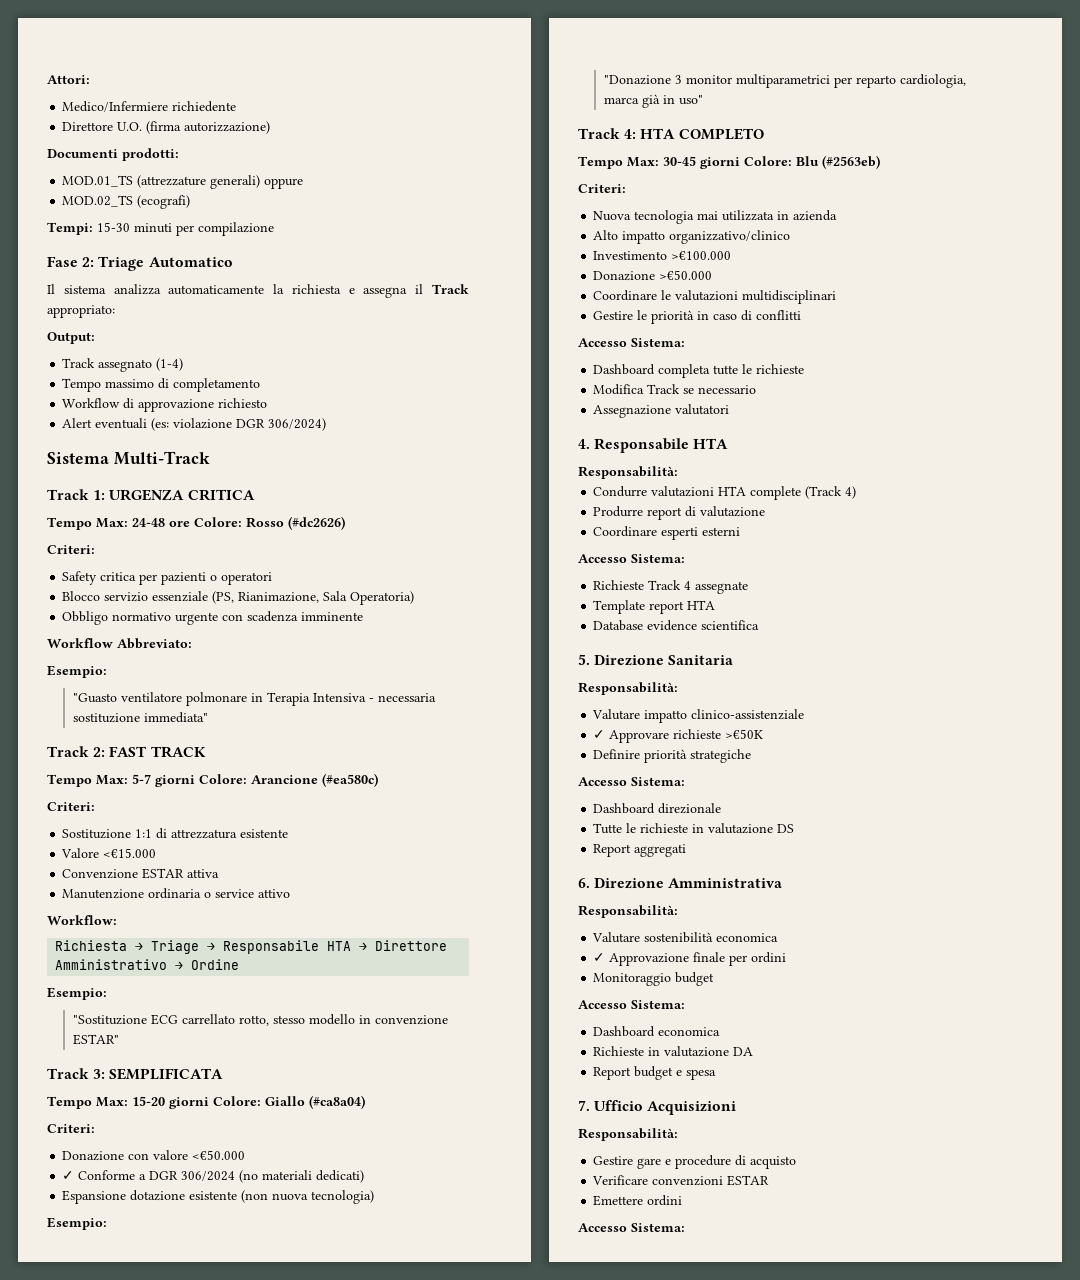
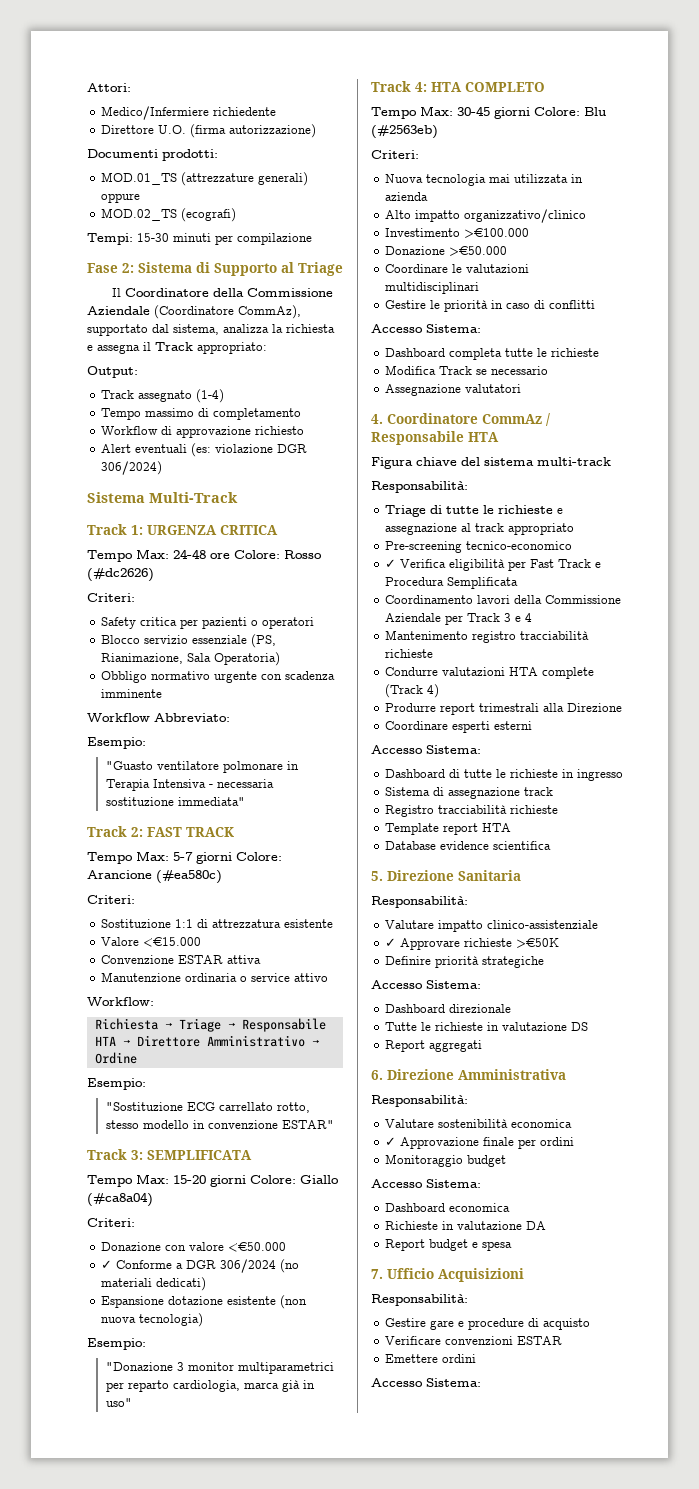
[98,256,233,271] Triage Automatico -> [138,262,343,276] Sistema di Supporto al Triage
[63,284,265,295] sistema analizza automaticamente -> [124,288,333,297] [87,305,301,319] [87,324,269,336] Coordinatore della Commissione Aziendale (Coordinatore CommAz), supportato dal sistema, analizza
(590, 444) none -> [387,413,550,426] Coordinatore CommAz /
[578,466,678,479] Responsabilità: -> [371,457,611,469] [371,481,468,493] [385,505,564,517] [385,523,575,535] [385,541,573,553] [385,559,602,571] [385,577,519,589] [385,595,622,604] [385,613,533,625] [385,630,590,643] [385,649,434,658] Figura chiave del sistema multi-track // Responsabilità: // Triage di tutte le richieste e assegnazione al track appropriato // Pre-screening tecnico-economico // ✓ Verifica eligibilità per Fast Track e Procedura Semplificata // Coordinamento lavori della Commissione Aziendale per Track 3 e 4 // Mantenimento registro tracciabilità richieste
[685,506,766,517] di valutazione -> [479,703,623,712] trimestrali alla Direzione
[593,580,749,594] Richieste Track 4 assegnate -> [385,769,624,781] [385,787,554,799] [385,805,559,817] Dashboard di tutte le richieste in ingresso // Sistema di assegnazione track // Registro tracciabilità richieste

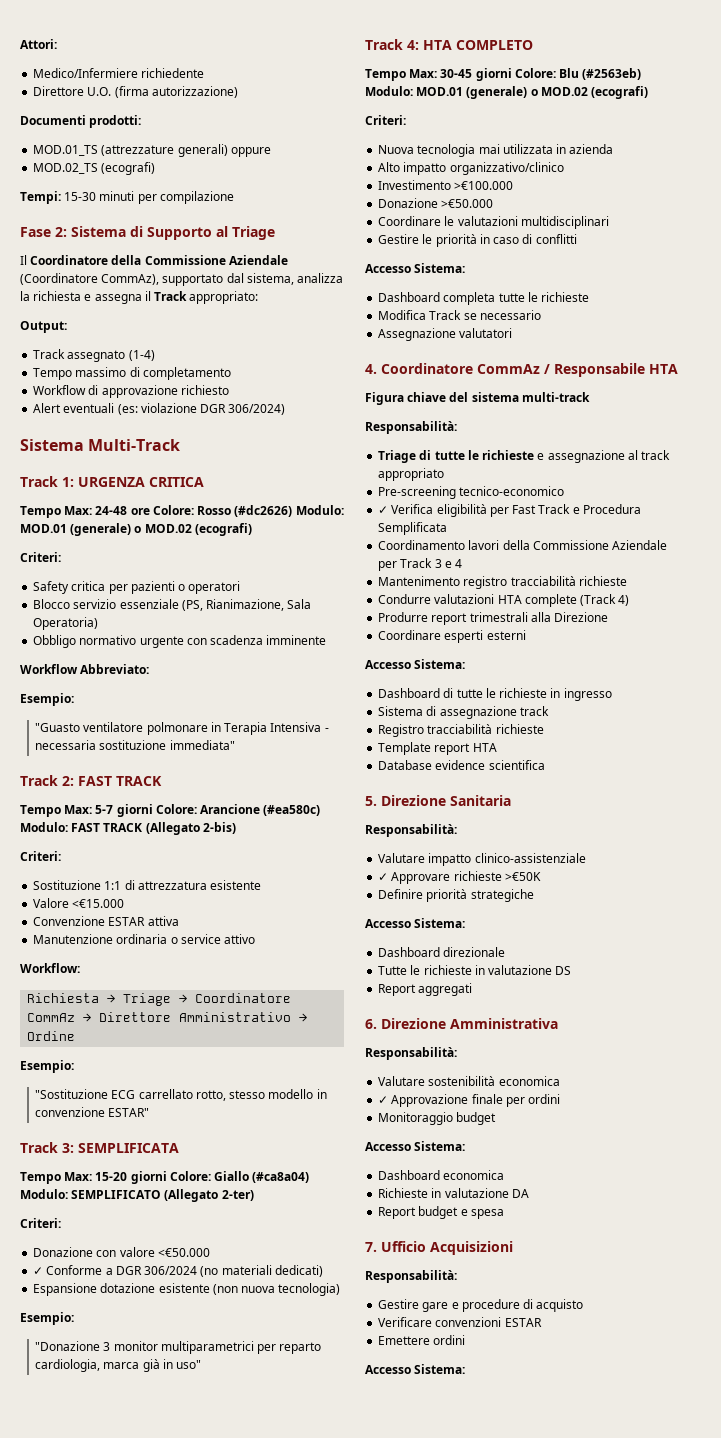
(154, 575) none -> [295,505,344,515] [20,523,252,536] Modulo: MOD.01 (generale) o MOD.02 (ecografi)
(222, 877) none -> [20,822,236,835] Modulo: FAST TRACK (Allegato 2-bis)
[241,1018,326,1032] [94,1036,116,1046] Responsabile HTA -> [195,993,292,1003] [27,1013,76,1022] Coordinatore CommAz
(153, 1199) none -> [20,1189,254,1202] Modulo: SEMPLIFICATO (Allegato 2-ter)
(438, 132) none -> [365,86,649,99] Modulo: MOD.01 (generale) o MOD.02 (ecografi)

